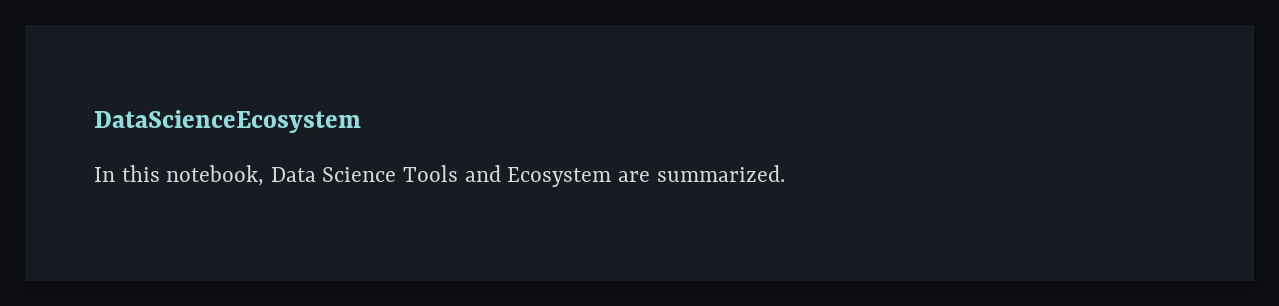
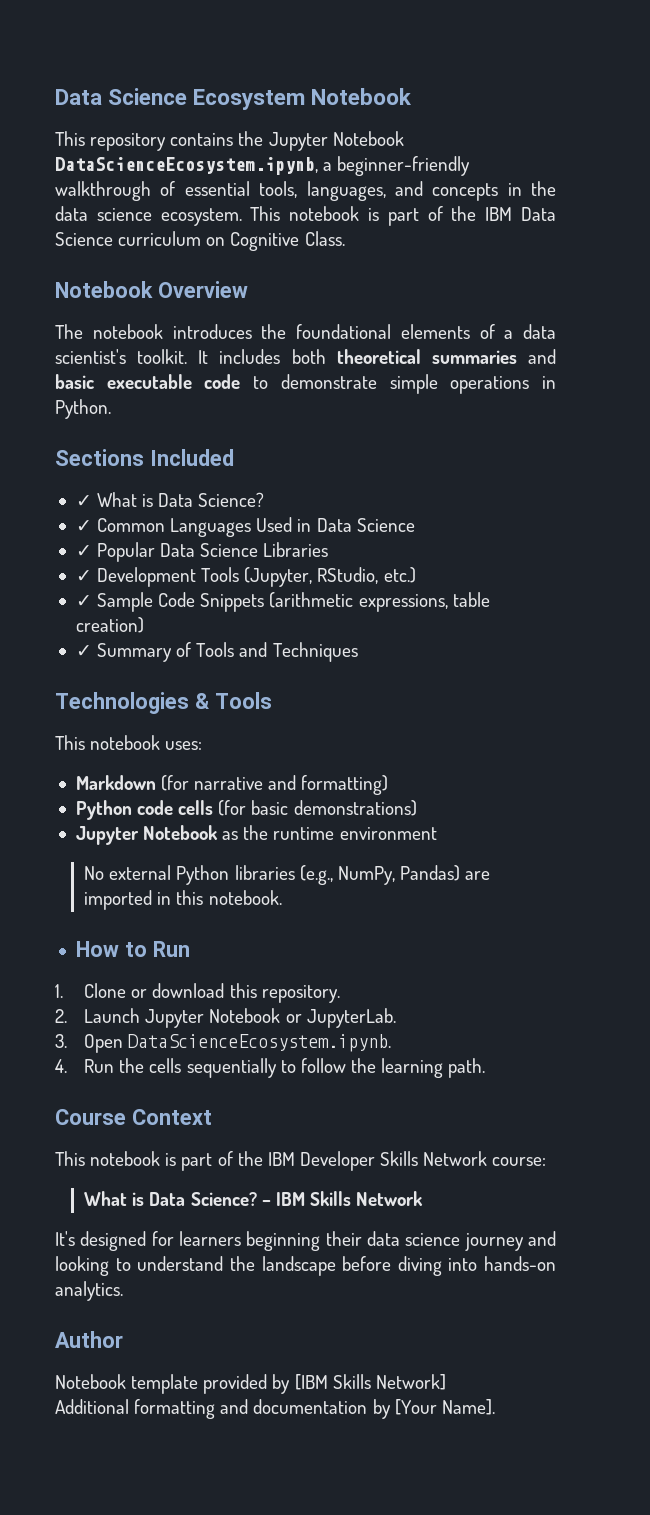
[94,110,361,133] [94,165,785,187] DataScienceEcosystem // In this notebook, Data Science Tools and Ecosystem are summarized. -> [55,88,413,110] [55,131,404,151] [55,156,471,176] [55,181,556,201] [55,206,557,226] [55,231,345,251] [55,281,248,298] [55,324,556,339] [55,349,556,364] [55,374,556,394] [55,399,111,419] [55,449,234,466] [75,492,265,507] [75,517,415,537] [75,542,329,562] [75,567,416,587] [75,592,490,612] [75,617,144,633] [75,642,358,662] [55,692,272,714] [55,735,203,750] [75,775,389,795] [75,800,417,820] [75,825,437,845] [84,865,491,885] [84,890,282,910] [75,941,190,957] [55,983,340,1003] [55,1008,396,1028] [55,1034,392,1053] [55,1058,486,1078] [55,1109,212,1125] [55,1151,547,1171] [84,1191,424,1206] [55,1231,556,1251] [55,1256,556,1276] [55,1281,123,1301] [55,1331,123,1348] [55,1374,446,1394] [55,1399,495,1419] Data Science Ecosystem Notebook // This repository contains the Jupyter Notebook DataScienceEcosystem.ipynb, a beginner-friendly walkthrough of essential tools, languages, and concepts in the data science ecosystem. This notebook is part of the IBM Data Science curriculum on Cognitive Class. // Notebook Overview // The notebook introduces the foundational elements of a data scientist's toolkit. It includes both theoretical summaries and basic executable code to demonstrate simple operations in Python. // Sections Included // ✓ What is Data Science? // ✓ Common Languages Used in Data Science // ✓ Popular Data Science Libraries // ✓ Development Tools (Jupyter, RStudio, etc.) // ✓ Sample Code Snippets (arithmetic expressions, table creation) // ✓ Summary of Tools and Techniques // Technologies & Tools // This notebook uses: // Markdown (for narrative and formatting) // Python code cells (for basic demonstrations) // Jupyter Notebook as the runtime environment // No external Python libraries (e.g., NumPy, Pandas) are imported in this notebook. // How to Run // 1. Clone or download this repository. // 2. Launch Jupyter Notebook or JupyterLab. // 3. Open DataScienceEcosystem.ipynb. // 4. Run the cells sequentially to follow the learning path. // Course Context // This notebook is part of the IBM Developer Skills Network course: // What is Data Science? – IBM Skills Network // It's designed for learners beginning their data science journey and looking to understand the landscape before diving into hands-on analytics. // Author // Notebook template provided by [IBM Skills Network] // Additional formatting and documentation by [Your Name].

